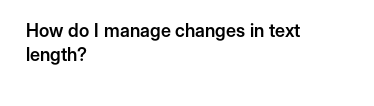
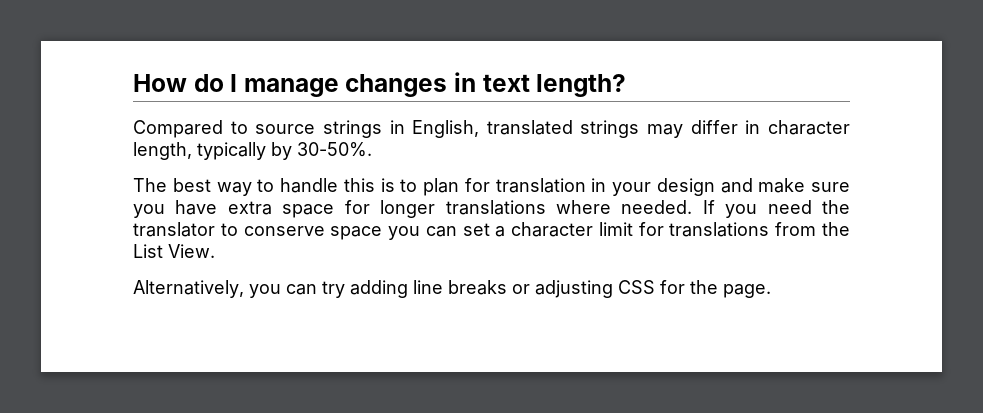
(87, 56) none -> [133,120,850,138] [133,142,372,160] [133,178,850,196] [133,200,850,218] [133,222,850,240] [133,244,215,258] [133,280,771,298] // Compared to source strings in English, translated strings may differ in character length, typically by 30-50%. // The best way to handle this is to plan for translation in your design and make sure you have extra space for longer translations where needed. If you need the translator to conserve space you can set a character limit for translations from the List View. // Alternatively, you can try adding line breaks or adjusting CSS for the page.

